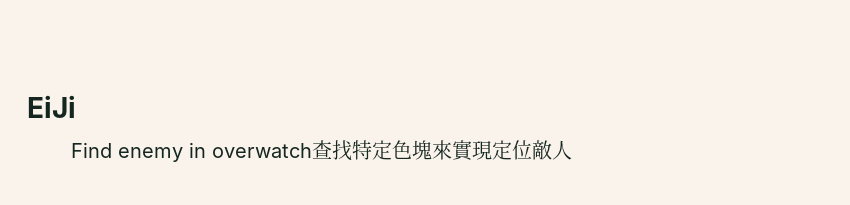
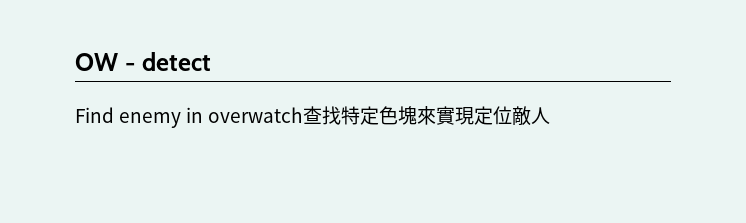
[27,95,76,118] EiJi -> [75,52,211,71] OW - detect

